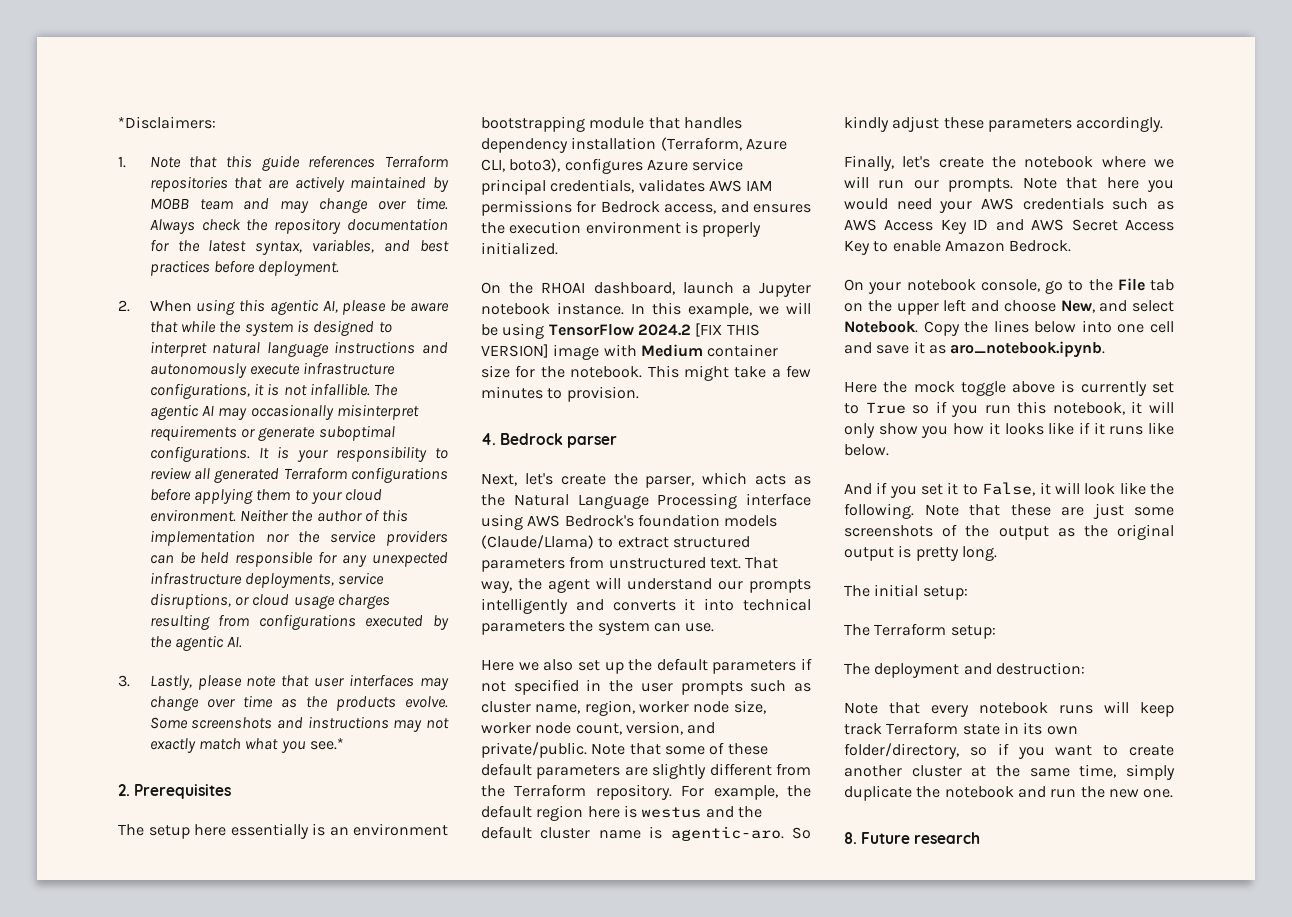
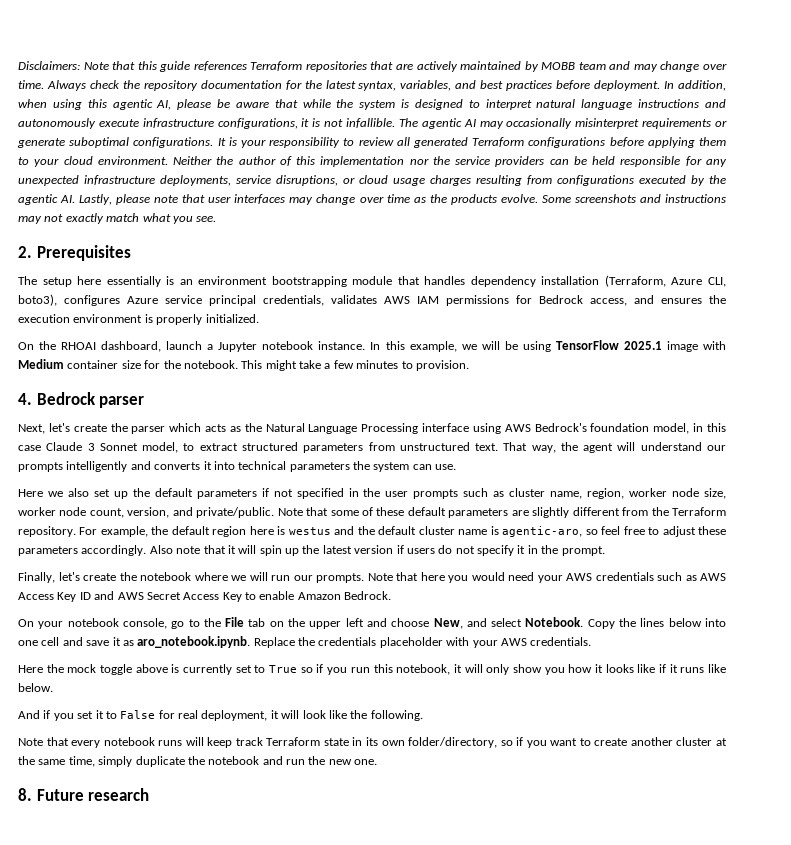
[118,116,216,129] [118,156,126,168] *Disclaimers: // 1. -> [18,61,80,70] Disclaimers:
[118,300,192,312] // 2. When -> [664,80,727,91] [18,99,47,108] In addition, when
[118,675,130,687] // 3. -> (76, 199) none
[309,738,344,750] see.* -> [196,216,217,222] see.
[637,323,760,337] [481,344,549,358] 2024.2 [FIX THIS VERSION] -> [623,341,662,350] 2025.1
[645,476,695,488] parser, -> [131,426,166,434] parser
[724,515,778,527] [481,535,594,549] models (Claude/Llama) -> [653,423,727,434] [18,442,179,453] model, in this case Claude 3 Sonnet model,
[670,826,811,841] [844,116,889,132] agentic-aro. So kindly -> [502,526,660,537] agentic-aro, so feel free to
(1164, 124) none -> [149,545,605,556] Also note that it will spin up the latest version if users do not specify it in the prompt.
(1106, 349) none -> [253,637,592,648] Replace the credentials placeholder with your AWS credentials.
[982,482,1036,496] False, -> [120,710,268,721] False for real deployment,
[924,503,1174,519] [844,524,1174,540] [844,545,997,561] [844,584,968,600] [844,623,996,639] [844,662,1085,678] Note that these are just some screenshots of the output as the original output is pretty long. // The initial setup: // The Terraform setup: // The deployment and destruction: -> (423, 715) none

